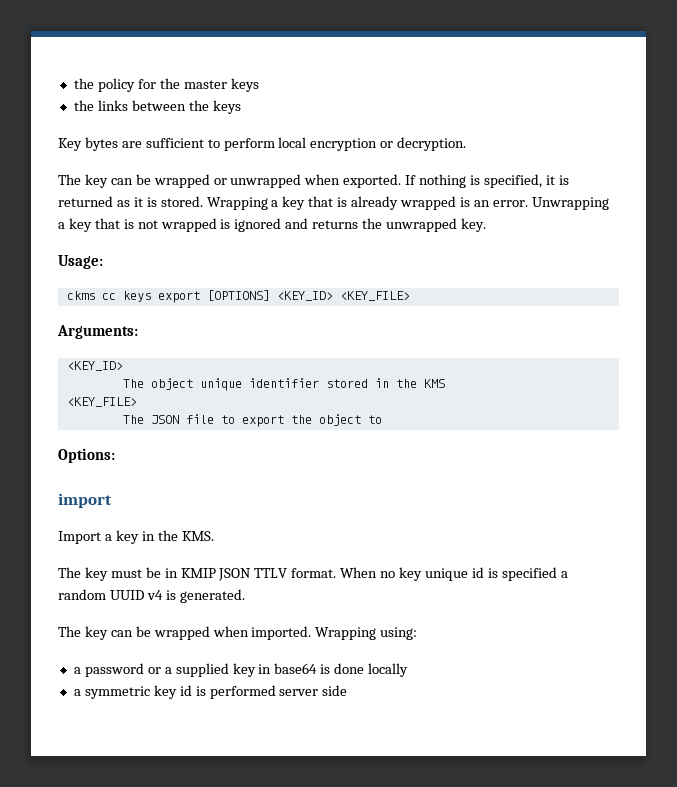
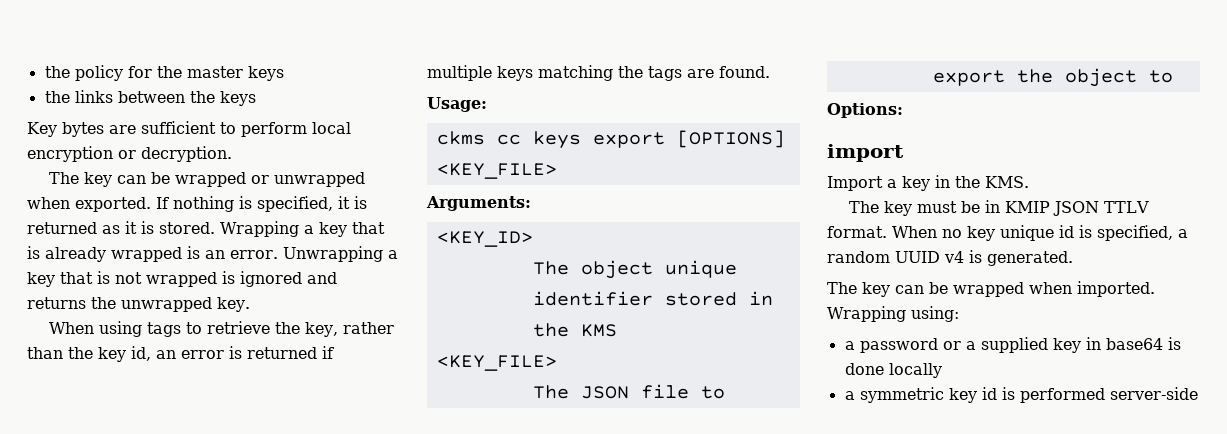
(486, 225) none -> [48,321,394,337] [27,346,334,362] [427,65,770,81] // When using tags to retrieve the key, rather than the key id, an error is returned if multiple keys matching the tags are found.
[276,291,333,301] <KEY_ID> -> (785, 139) none
[501,567,557,581] specified -> [1097,225,1173,241] specified,
[279,685,348,696] server side -> [1109,387,1198,400] server-side

